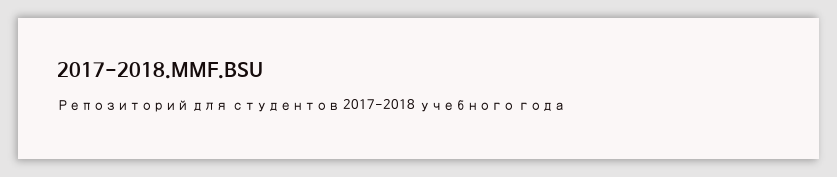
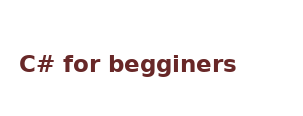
[57,62,263,79] [57,99,566,112] 2017-2018.MMF.BSU // Репозиторий для студентов 2017-2018 учебного года -> [19,55,237,77] C# for begginers

